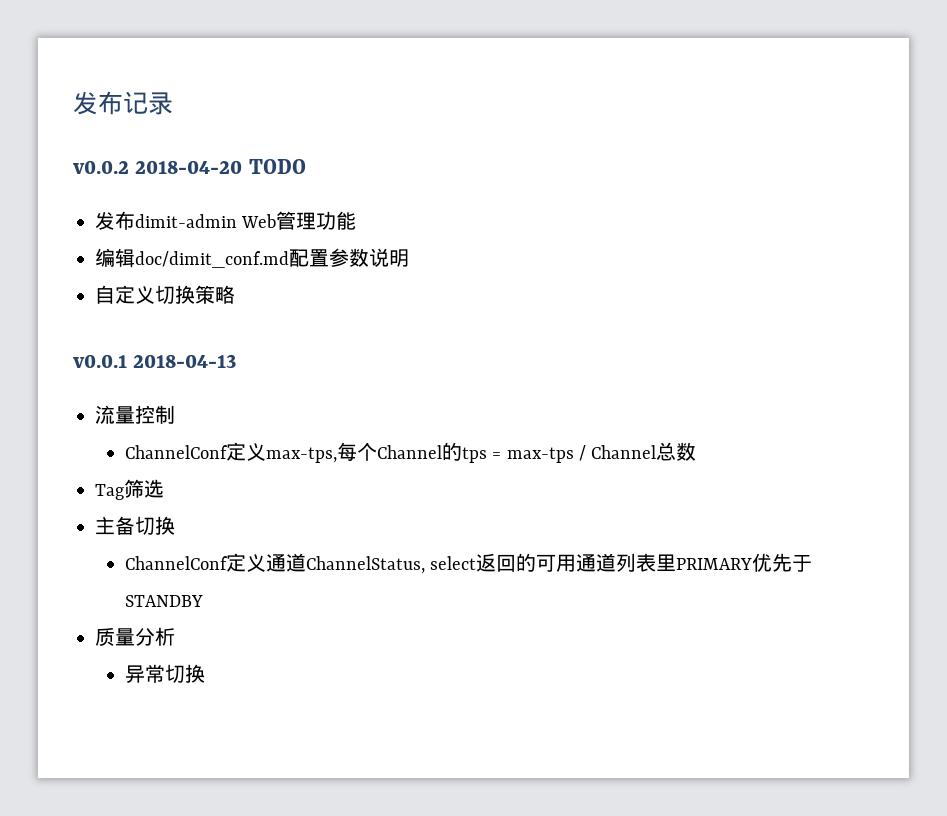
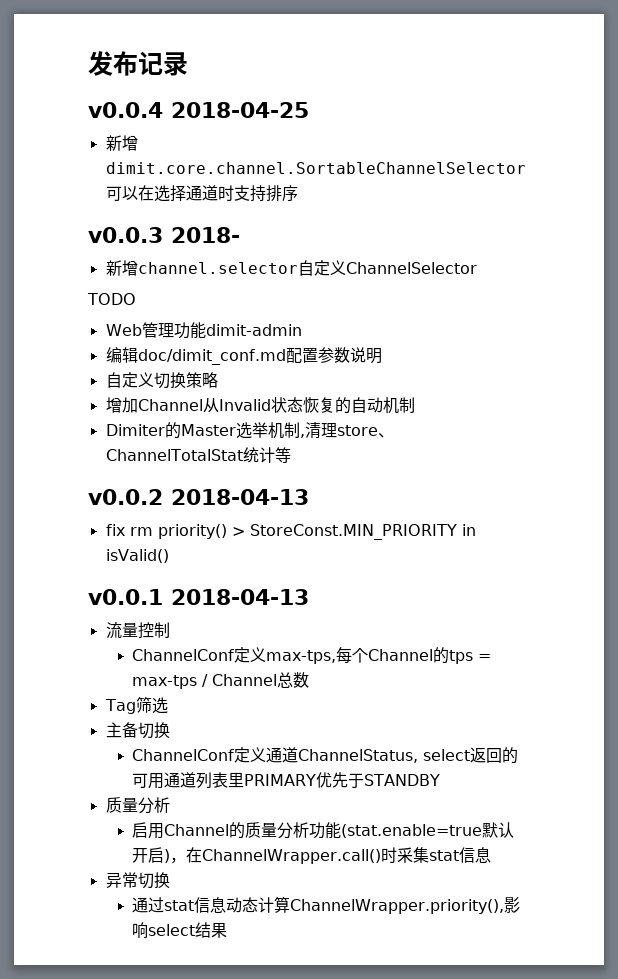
[73,160,243,174] v0.0.2 2018-04-20 -> [88,102,309,118] [105,135,138,151] [105,162,526,174] [105,185,298,202] [88,227,240,243] [105,260,477,276] v0.0.4 2018-04-25 // 新增dimit.core.channel.SortableChannelSelector可以在选择通道时支持排序 // v0.0.3 2018- // 新增channel.selector自定义ChannelSelector //
[95,211,237,230] 发布dimit-admin -> (136, 299) none
(357, 220) none -> [205,324,302,336] dimit-admin
(235, 294) none -> [105,397,415,414] [105,422,394,439] [105,447,291,463] [88,489,309,505] [105,524,476,540] [105,549,169,563] // 增加Channel从Invalid状态恢复的自动机制 // Dimiter的Master选举机制,清理store、ChannelTotalStat统计等 // v0.0.2 2018-04-13 // fix rm priority() > StoreConst.MIN_PRIORITY in isValid()
[124,664,205,683] 异常切换 -> [132,822,515,839] [132,847,492,864] [105,872,170,889] [132,896,521,914] [132,922,228,939] 启用Channel的质量分析功能(stat.enable=true默认开启)，在ChannelWrapper.call()时采集stat信息 // 异常切换 // 通过stat信息动态计算ChannelWrapper.priority(),影响select结果

